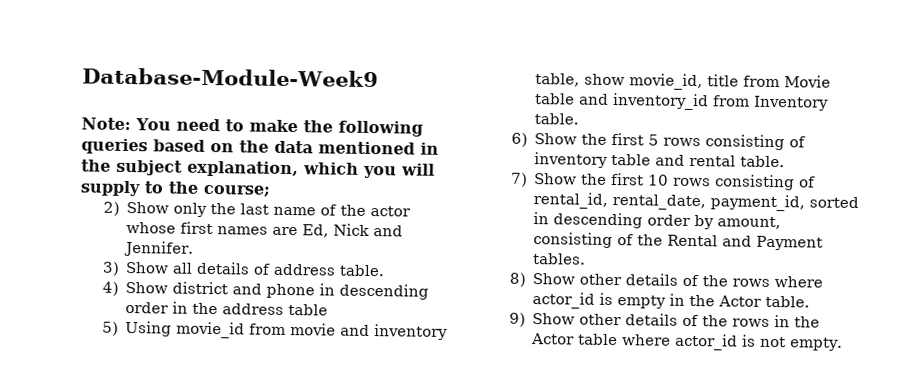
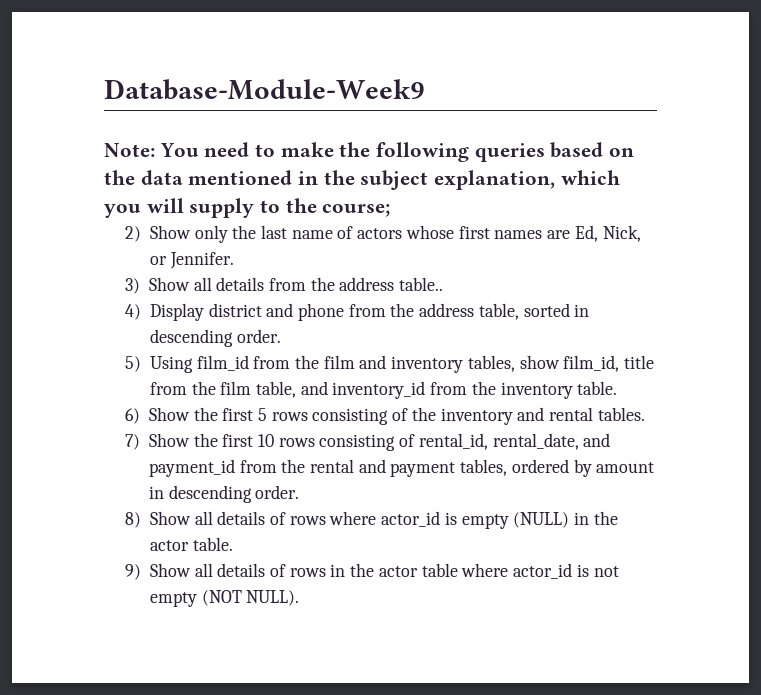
[340,204,412,217] the actor -> [357,228,403,239] actors
[333,223,404,237] Nick and -> [602,225,641,242] [149,256,167,265] Nick, or
[253,263,386,277] of address table. -> [269,277,444,291] from the address table..
[125,281,169,294] Show -> [149,303,204,321] Display
[319,283,430,300] [125,301,329,316] [101,320,449,340] [535,73,832,91] [535,93,576,105] in descending order in the address table // 5) Using movie_id from movie and inventory table, show movie_id, title from Movie table -> [348,303,590,320] [149,329,281,347] [125,355,655,373] [149,381,297,398] from the address table, sorted in descending order. // 5) Using film_id from the film and inventory tables, show film_id, title from the film table,
[753,95,830,111] Inventory -> [471,381,573,399] the inventory
[534,152,652,168] inventory table -> [411,407,513,425] the inventory
[740,155,786,168] table. -> [597,407,645,421] tables.
[710,194,860,212] [533,212,782,230] [533,232,824,251] [533,253,587,265] payment_id, sorted in descending order by amount, consisting of the Rental and Payment tables. -> [583,433,611,447] [148,459,655,477] [148,485,300,503] and payment_id from the rental and payment tables, ordered by amount in descending order.
[579,273,729,287] other details of the -> [194,511,287,525] all details of
[669,293,763,307] in the Actor -> [513,511,618,528] [149,540,189,551] (NULL) in the actor
[579,313,729,327] other details of the -> [194,563,287,577] all details of
[531,333,576,345] Actor -> [378,566,418,577] actor
[790,337,844,351] empty. -> [149,590,300,607] empty (NOT NULL).

